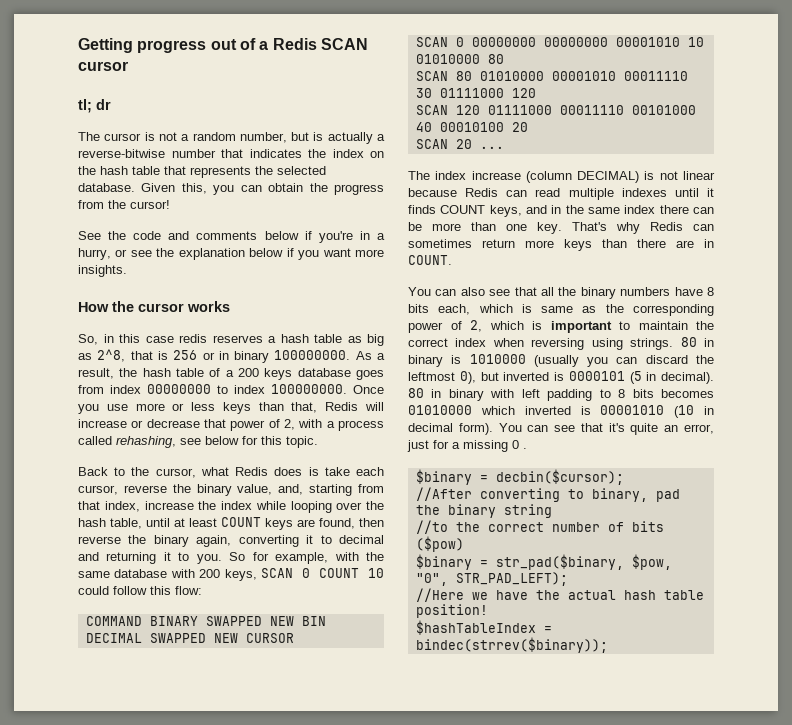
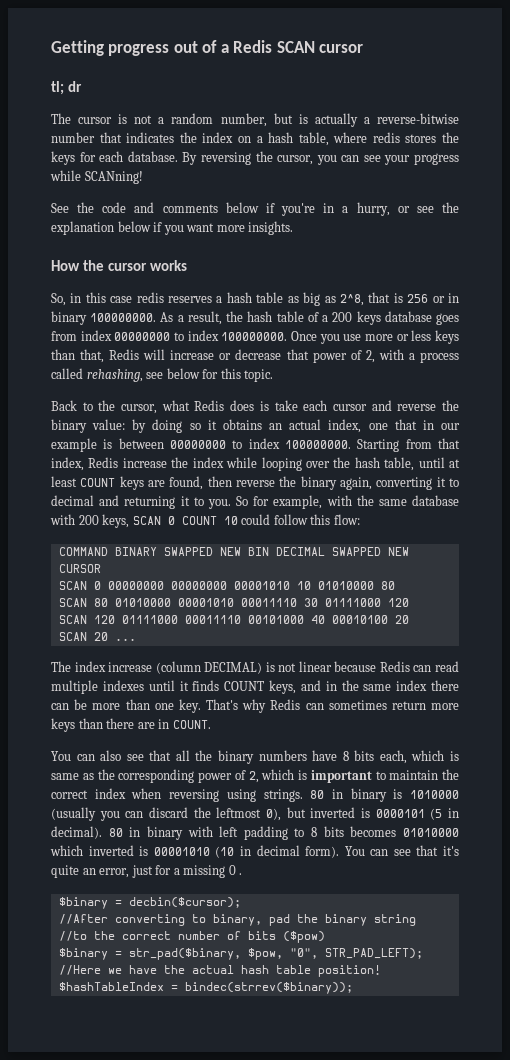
[78,166,326,178] [78,183,384,195] [78,200,170,209] the hash table that represents the selected database. Given this, you can obtain the progress from the cursor! -> [256,132,459,146] [51,151,459,165] [50,170,143,184] a hash table, where redis stores the keys for each database. By reversing the cursor, you can see your progress while SCANning!
[78,484,353,496] cursor, reverse the binary value, and, starting -> [332,400,459,411] [51,419,460,433] [51,438,400,452] cursor and reverse the binary value: by doing so it obtains an actual index, one that in our example is between 00000000 to index 100000000. Starting
(140, 506) none -> [88,457,119,468] Redis

